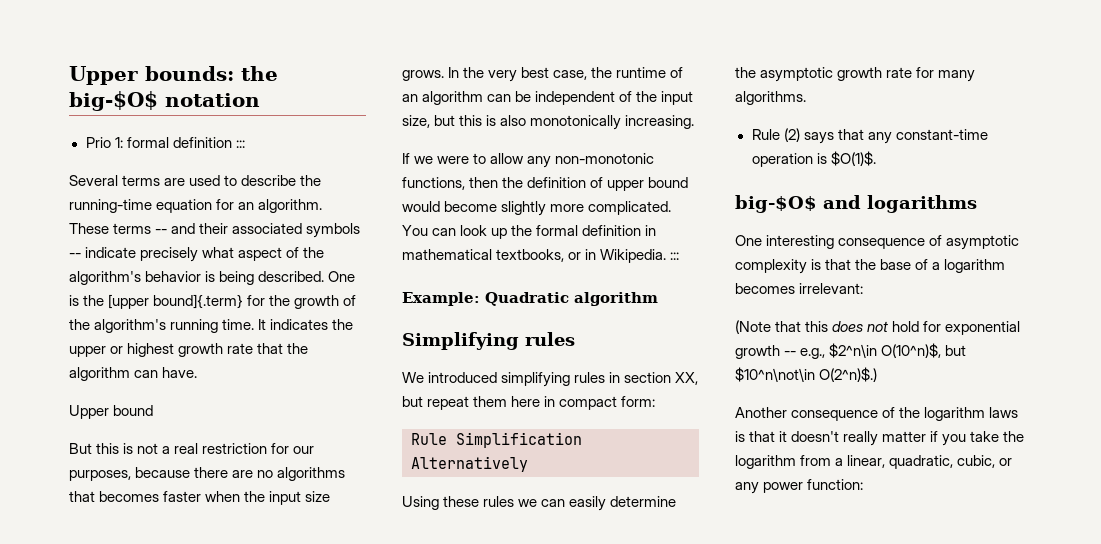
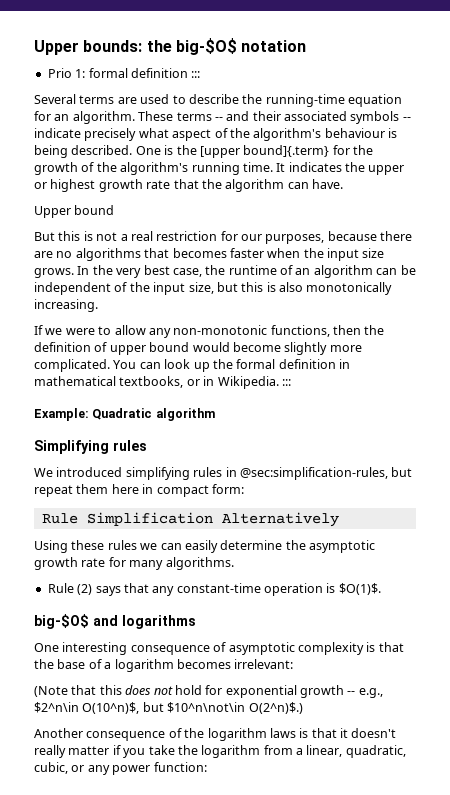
[145,271,202,282] behavior -> [324,128,385,138] behaviour
[624,372,699,385] section XX, -> [239,467,388,480] @sec:simplification-rules,

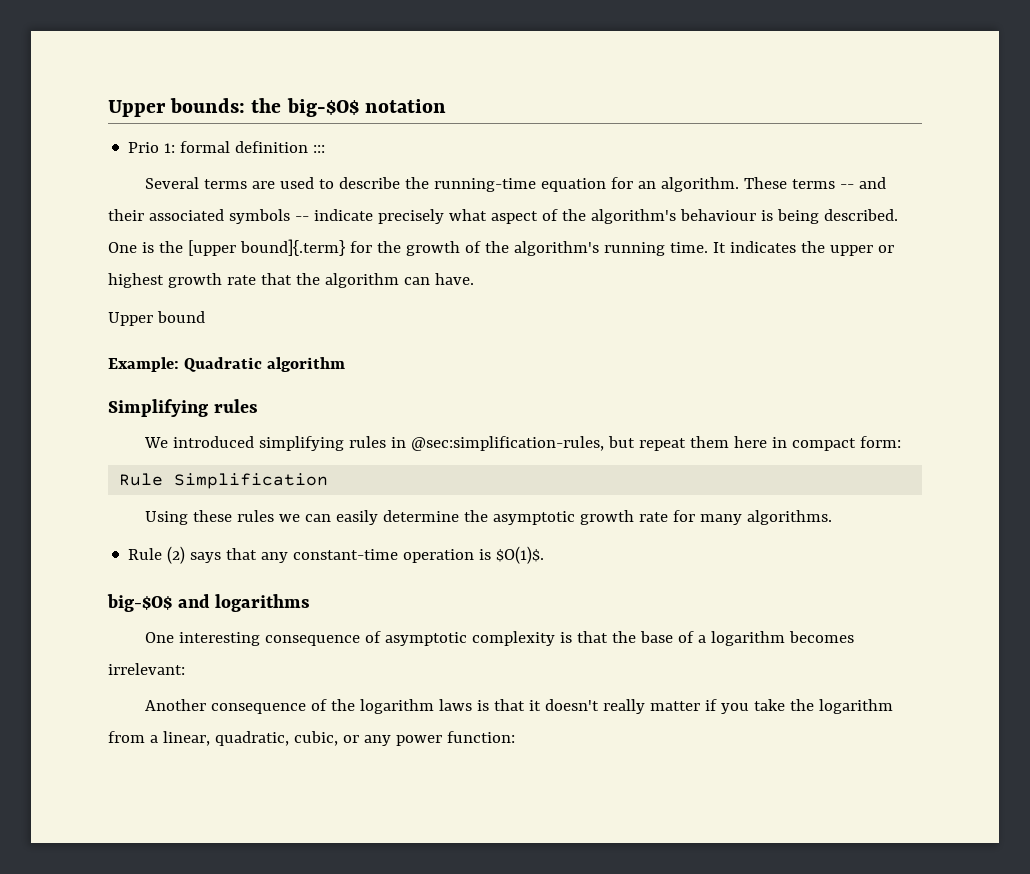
[34,231,413,244] [34,248,385,261] [34,265,416,278] [34,282,393,295] [34,299,98,312] [34,325,385,338] [34,342,362,355] [34,359,350,372] [34,376,291,389] // But this is not a real restriction for our purposes, because there are no algorithms that becomes faster when the input size grows. In the very best case, the runtime of an algorithm can be independent of the input size, but this is also monotonically increasing. // If we were to allow any non-monotonic functions, then the definition of upper bound would become slightly more complicated. You can look up the formal definition in mathematical textbooks, or in Wikipedia. ::: -> (205, 317) none
[221,512,339,527] Alternatively -> (329, 481) none
[34,685,383,698] [34,702,303,714] // (Note that this does not hold for exponential growth -- e.g., $2^n\in O(10^n)$, but $10^n\not\in O(2^n)$.) -> (185, 669) none

